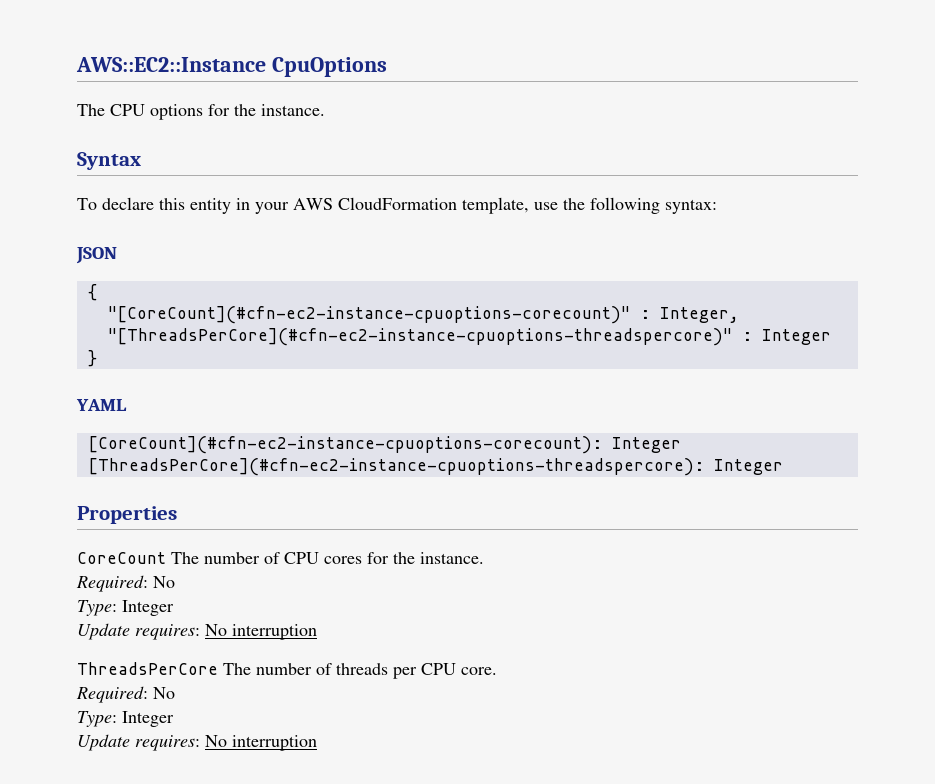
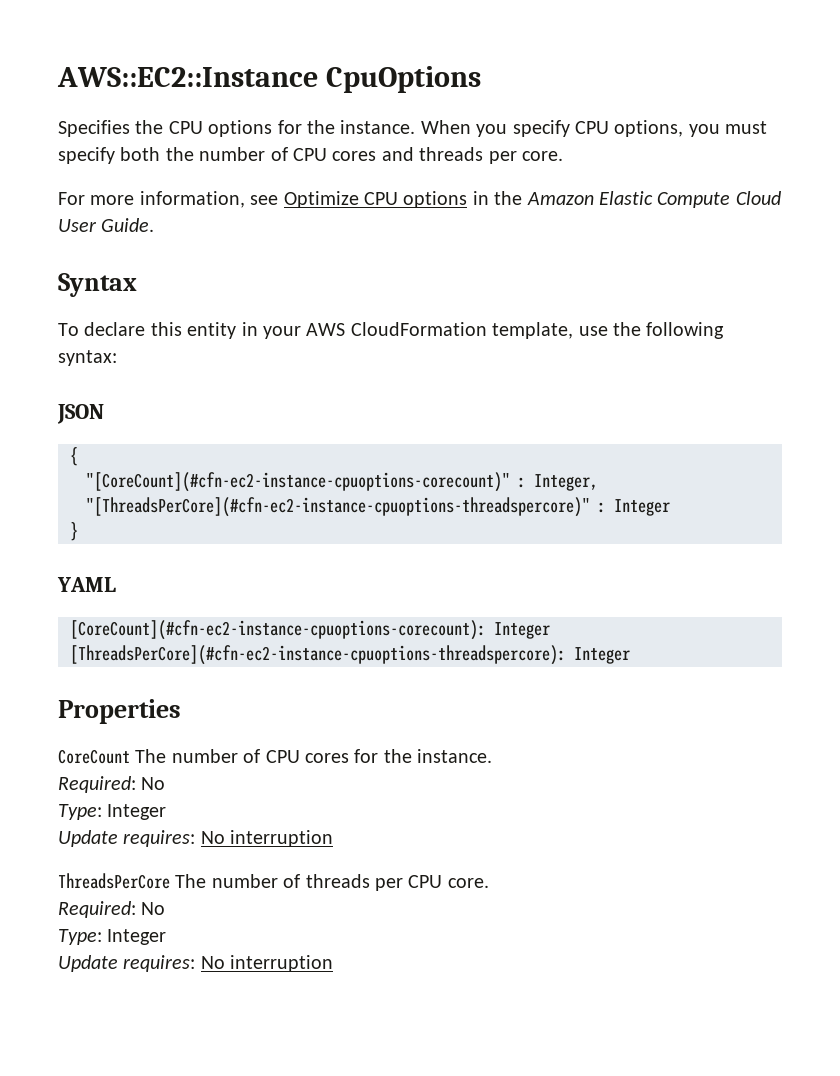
[77,104,105,116] The -> [58,120,164,137] Specifies the
(325, 110) none -> [420,120,768,137] [58,147,563,164] [58,191,781,208] [58,218,155,232] When you specify CPU options, you must specify both the number of CPU cores and threads per core. // For more information, see Optimize CPU options in the Amazon Elastic Compute Cloud User Guide.

